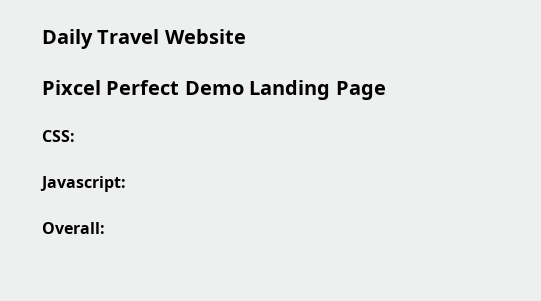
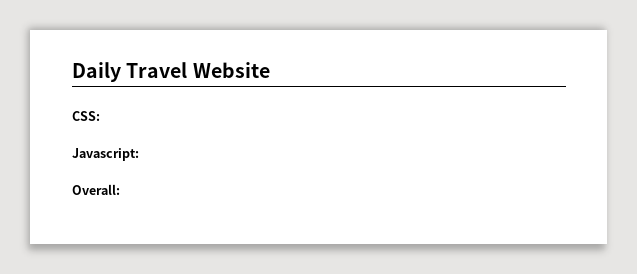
[42,80,386,100] // Pixcel Perfect Demo Landing Page -> (270, 70) none

